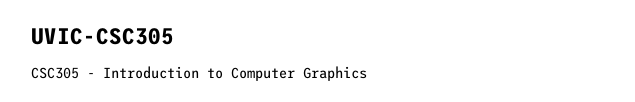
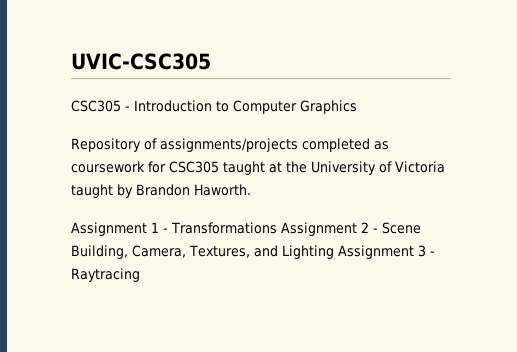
(367, 73) none -> [71,138,389,152] [71,161,445,175] [71,184,251,198] [71,222,421,236] [71,245,435,259] [71,268,140,282] // Repository of assignments/projects completed as coursework for CSC305 taught at the University of Victoria taught by Brandon Haworth. // Assignment 1 - Transformations Assignment 2 - Scene Building, Camera, Textures, and Lighting Assignment 3 - Raytracing

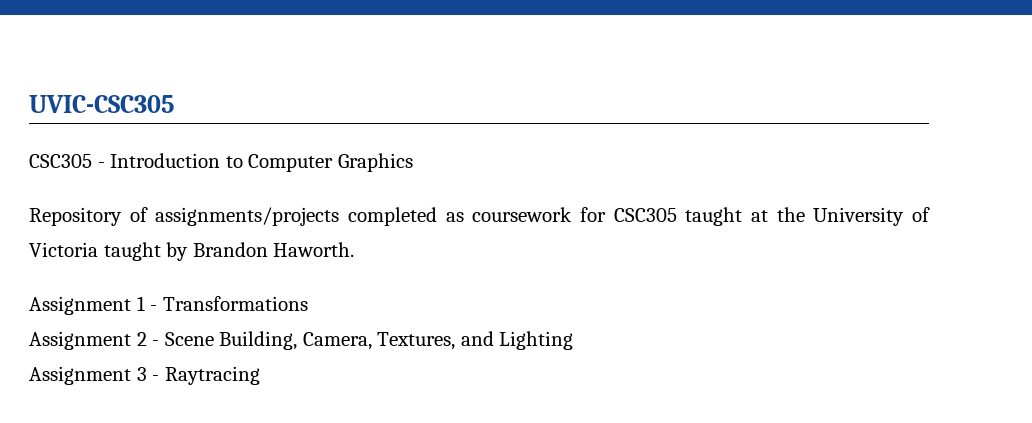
(277, 228) none -> (308, 303) //
(334, 252) none -> (574, 340) //

